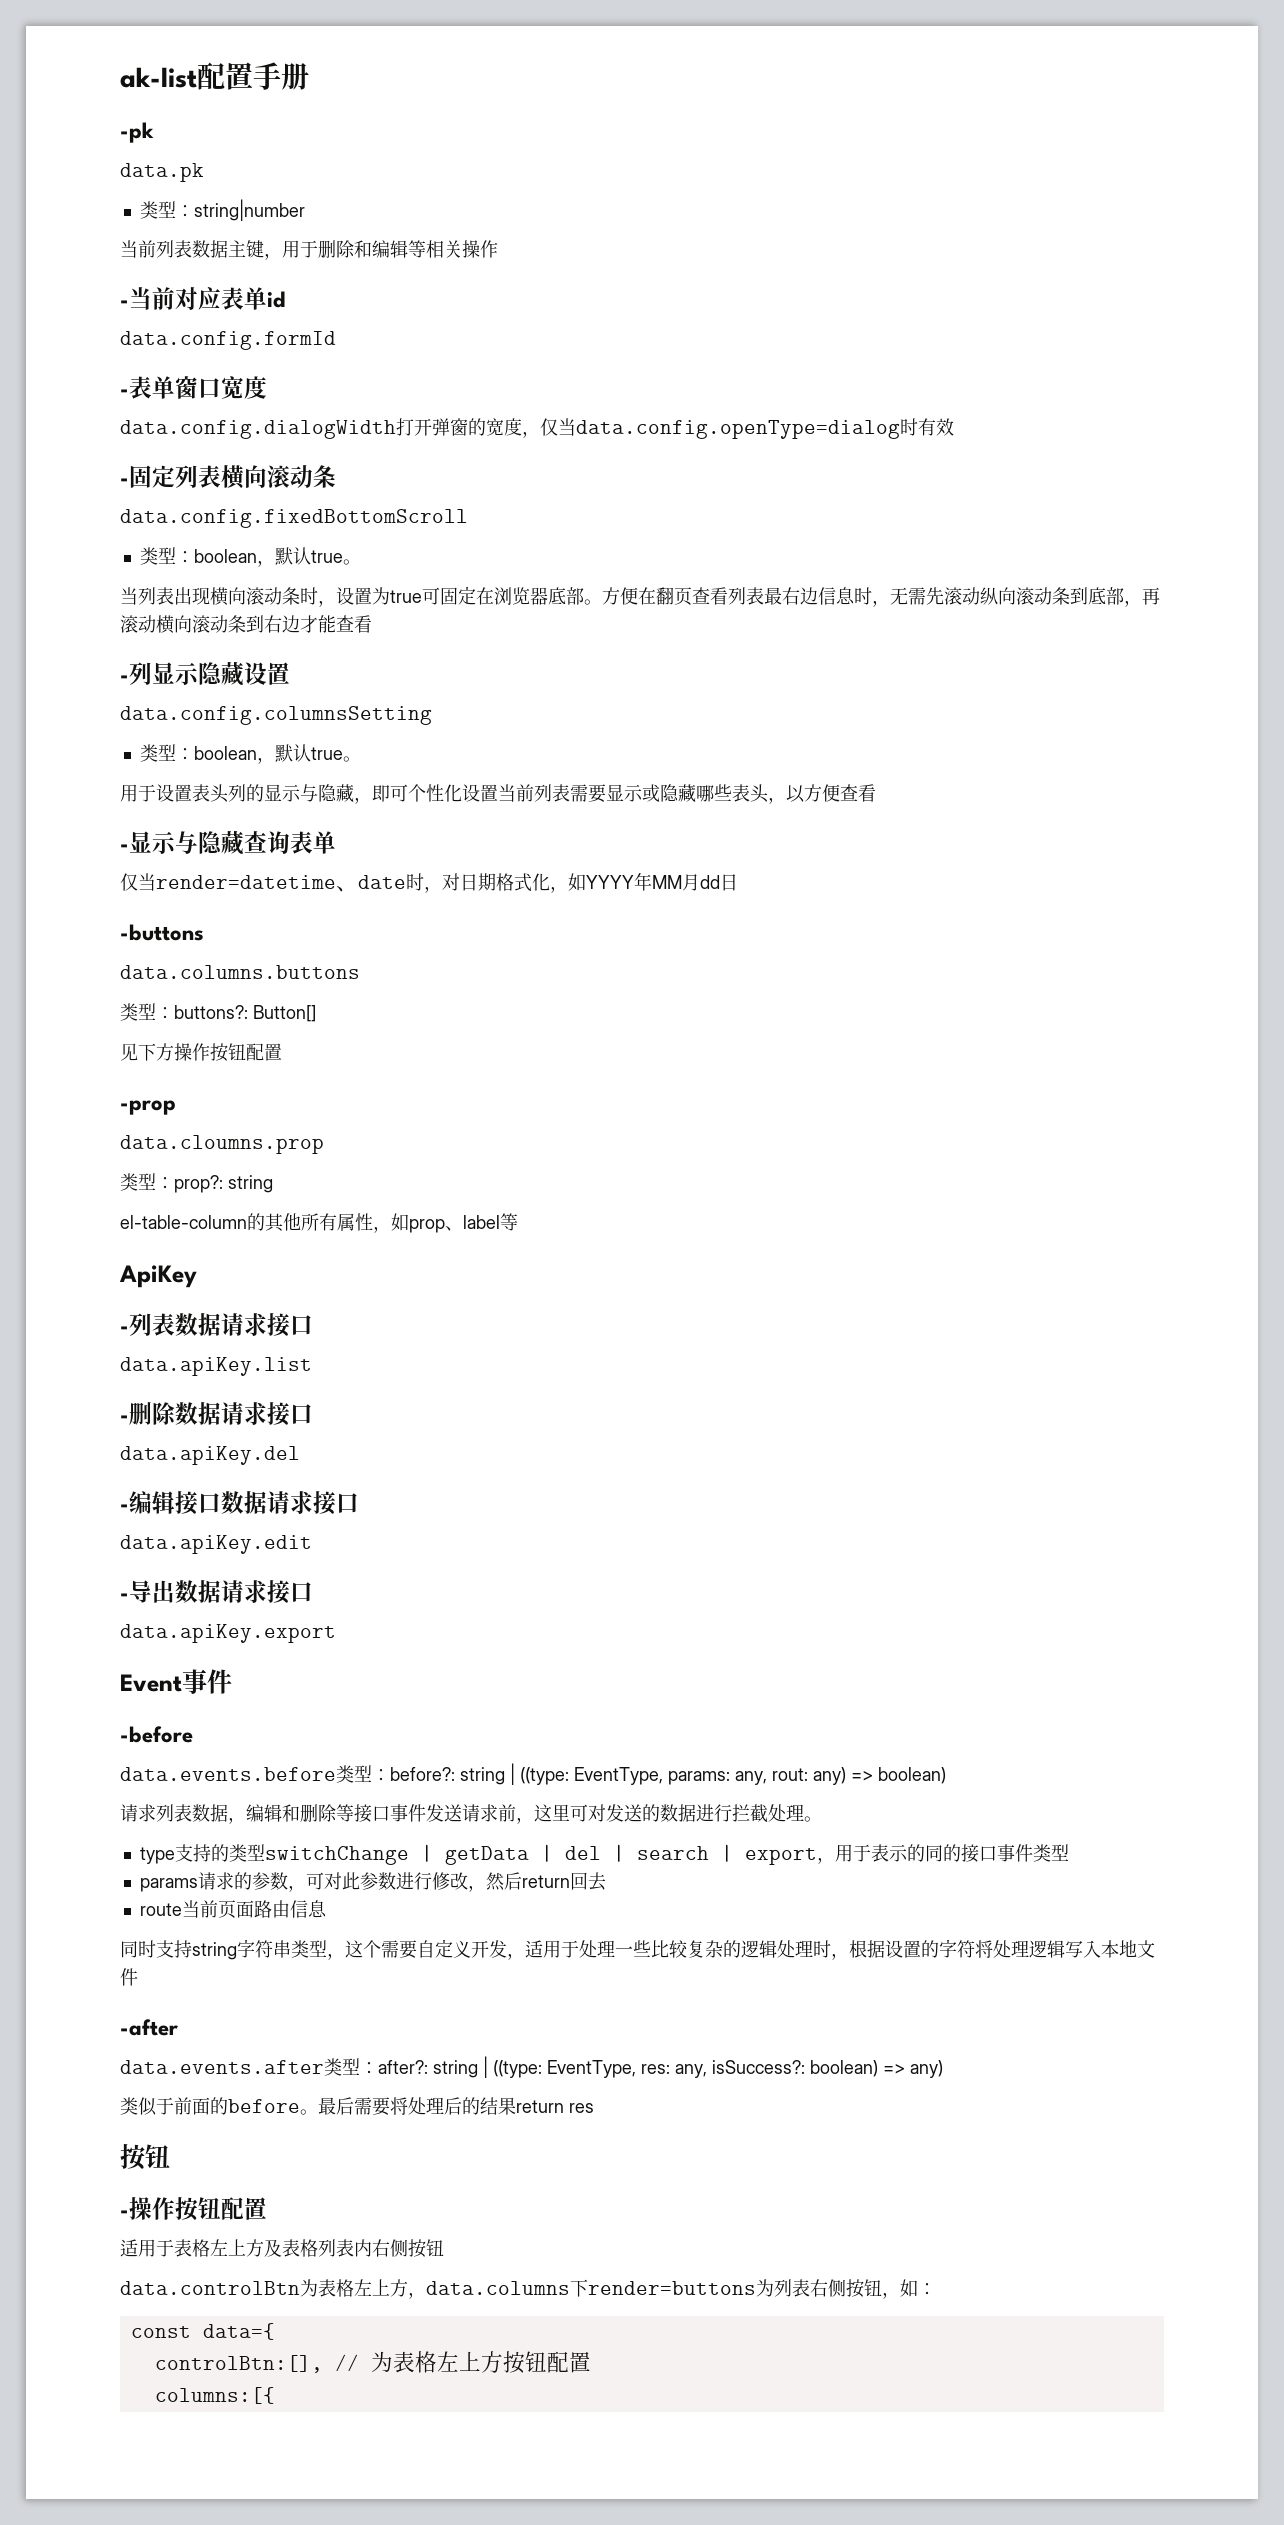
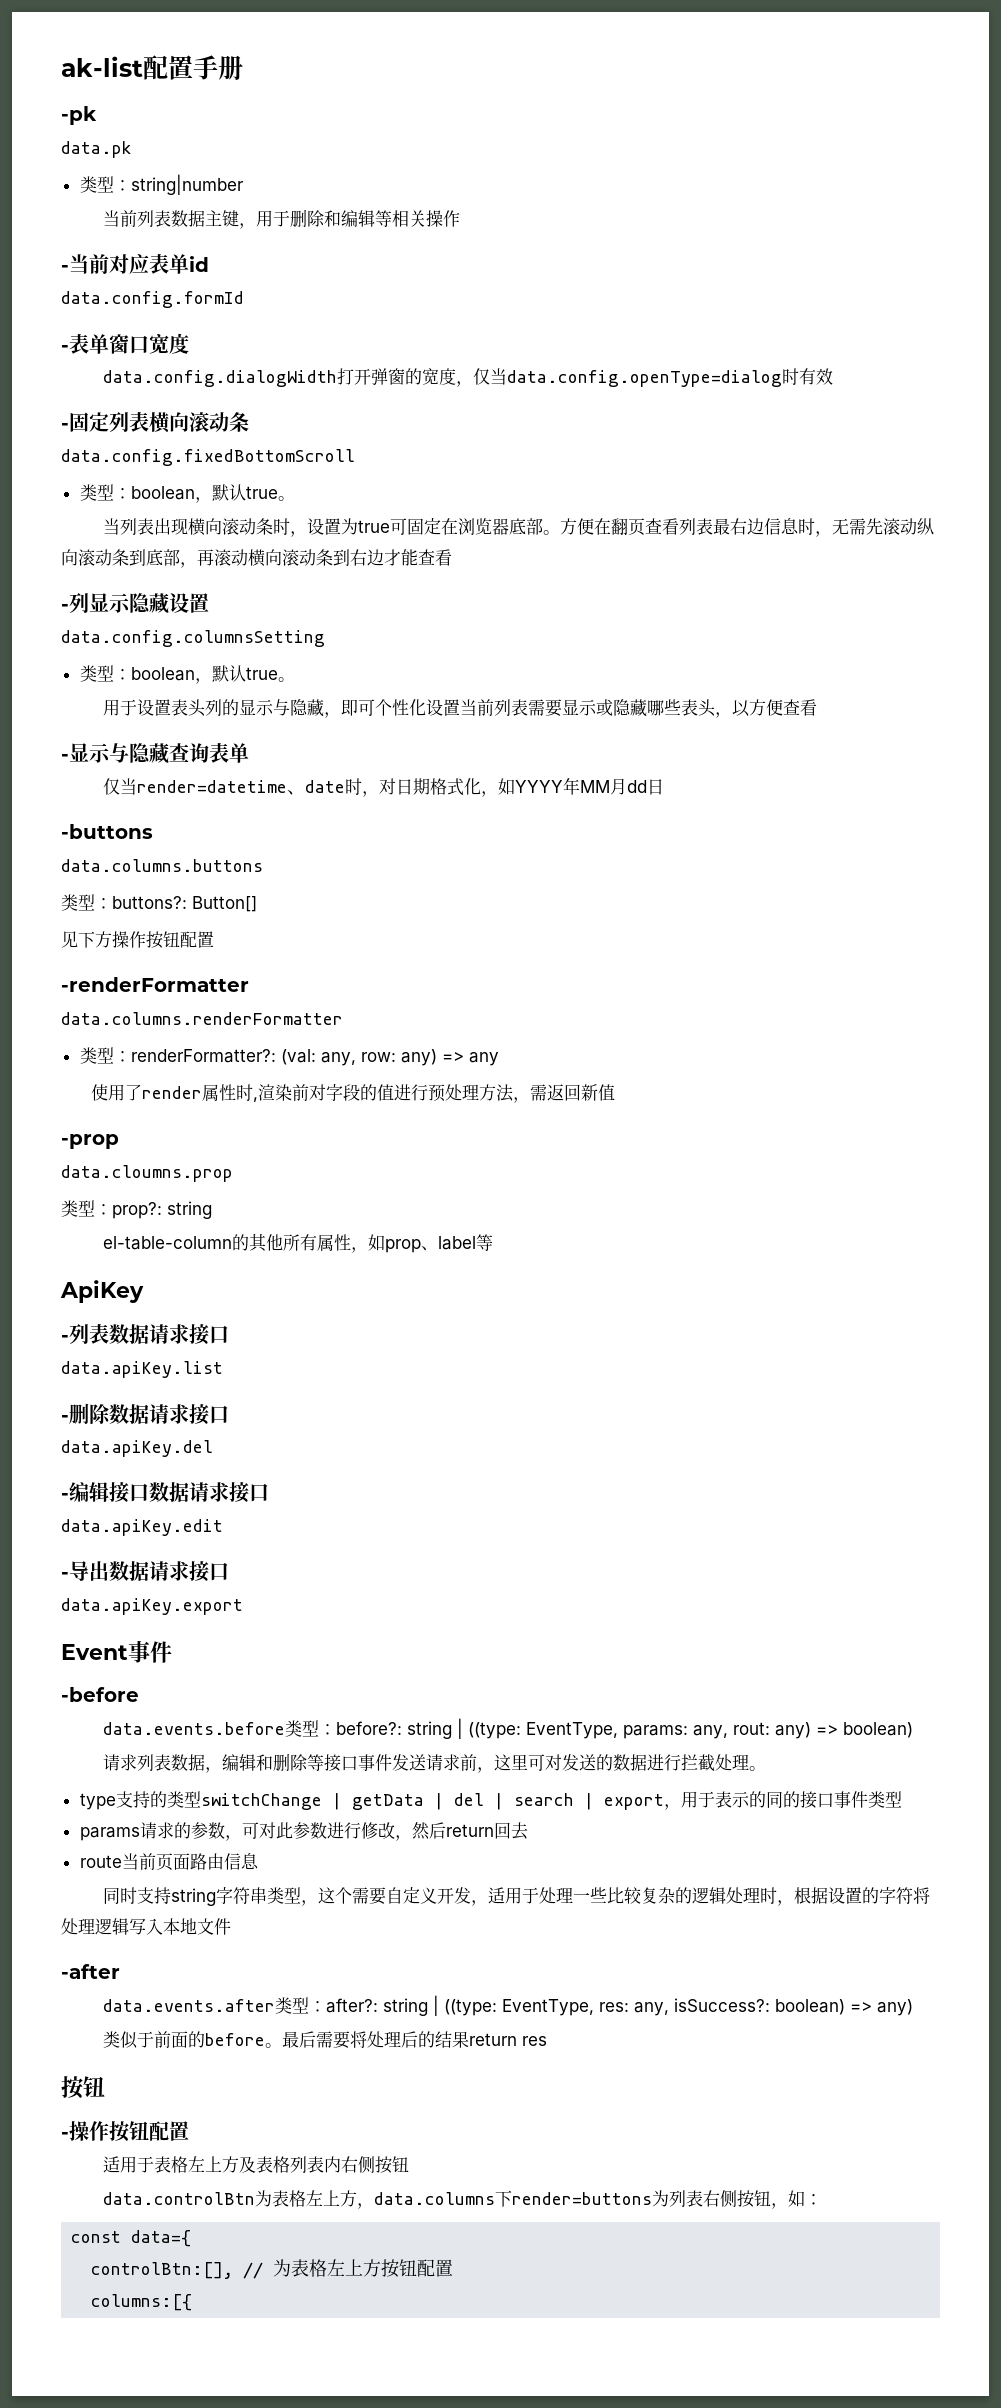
(282, 1052) none -> [61,977,249,992] [61,1012,343,1025] [79,1047,499,1066] [90,1084,615,1103] // -renderFormatter // data.columns.renderFormatter // 类型：renderFormatter?: (val: any, row: any) => any // 使用了render属性时,渲染前对字段的值进行预处理方法，需返回新值

